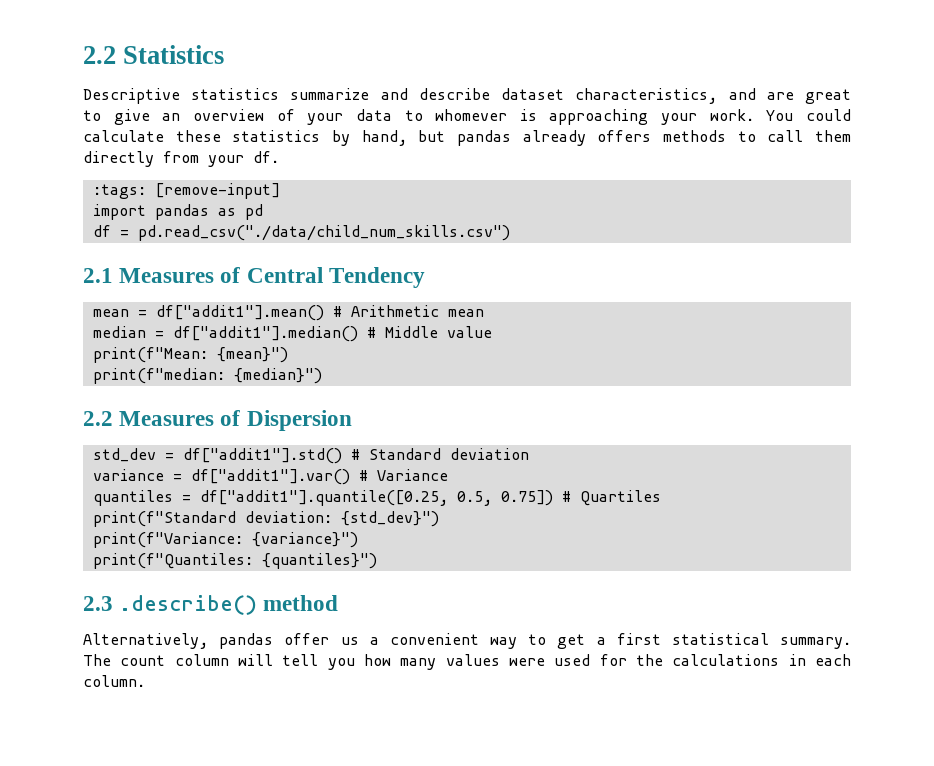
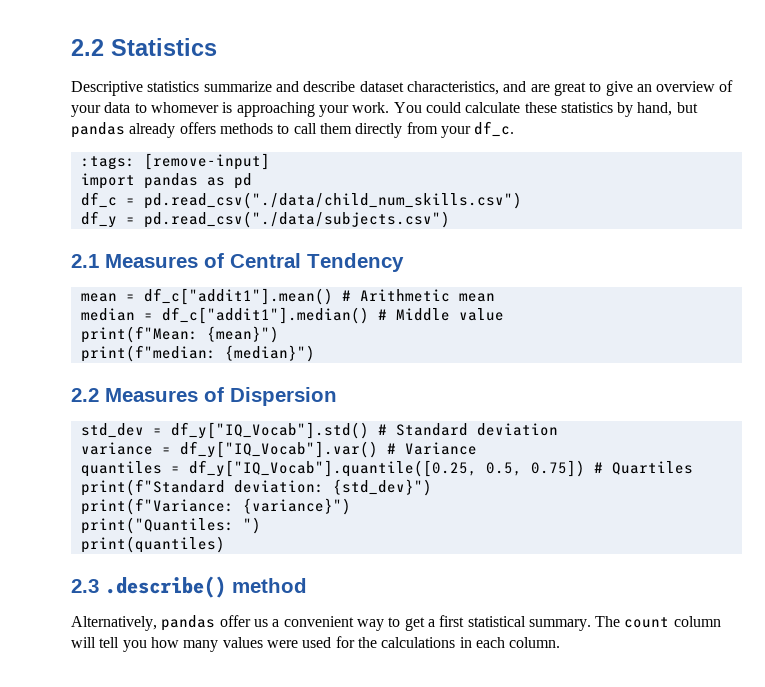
[253,151,279,163] df. -> [474,121,515,137] df_c.
[92,225,111,237] df -> [80,192,117,208] df_c
(510, 233) none -> [80,211,450,228] // df_y = pd.read_csv("./data/subjects.csv")
[155,305,324,321] df["addit1"].mean() -> [143,288,333,305] df_c["addit1"].mean()
[172,326,358,342] df["addit1"].median() -> [161,307,369,324] df_c["addit1"].median()
[182,448,342,464] df["addit1"].std() -> [170,422,369,439] df_y["IQ_Vocab"].std()
[190,469,350,485] df["addit1"].var() -> [179,441,378,458] df_y["IQ_Vocab"].var()
[199,490,448,506] df["addit1"].quantile([0.25, -> [188,460,477,477] df_y["IQ_Vocab"].quantile([0.25,
[92,553,377,569] print(f"Quantiles: {quantiles}") -> [80,517,261,534] [80,536,225,553] print("Quantiles: ") // print(quantiles)

